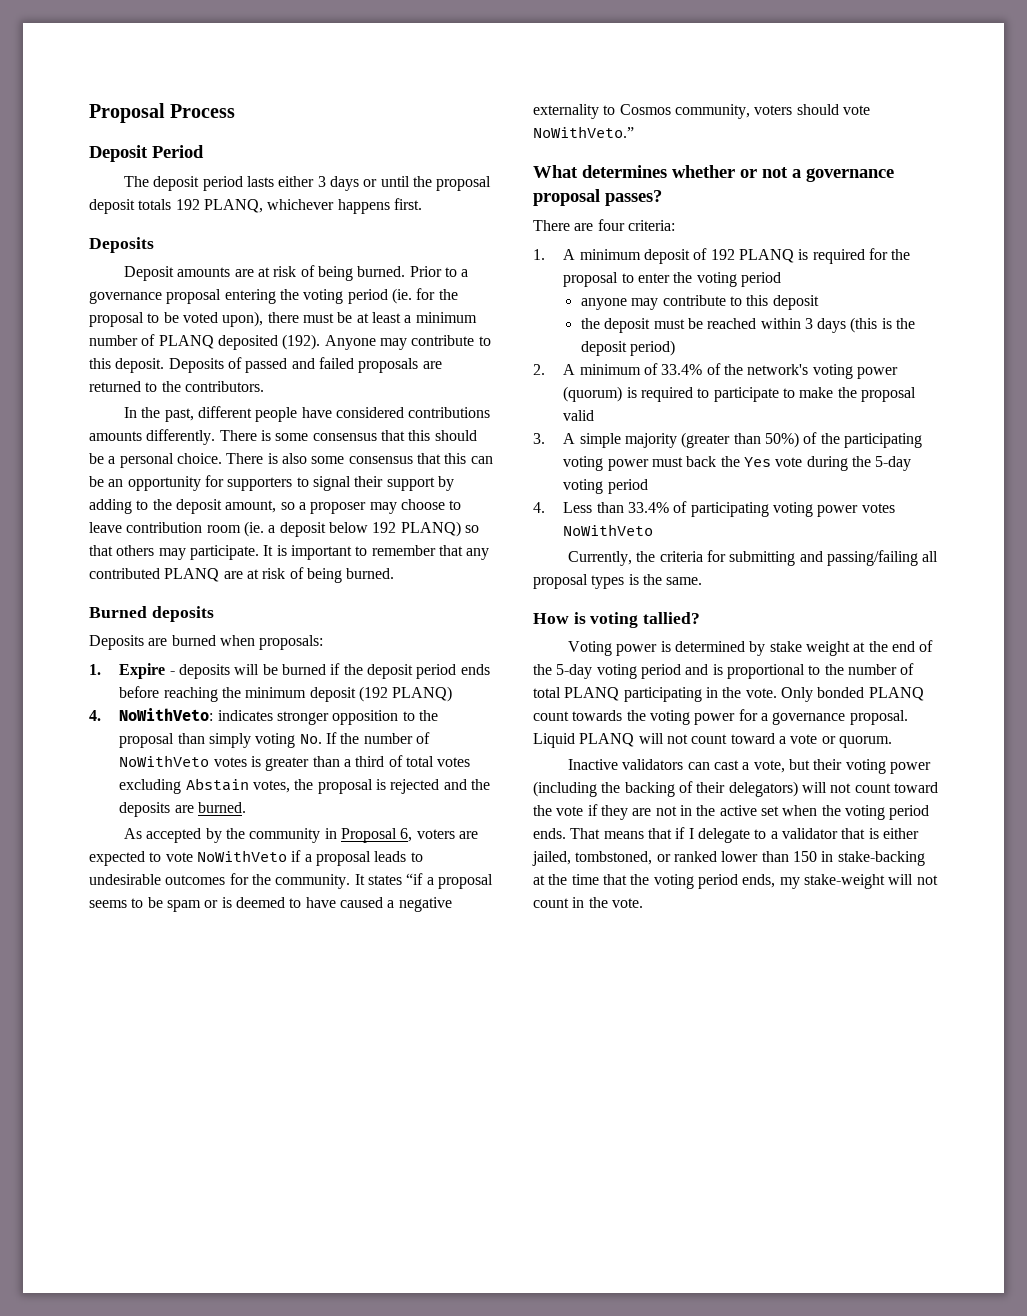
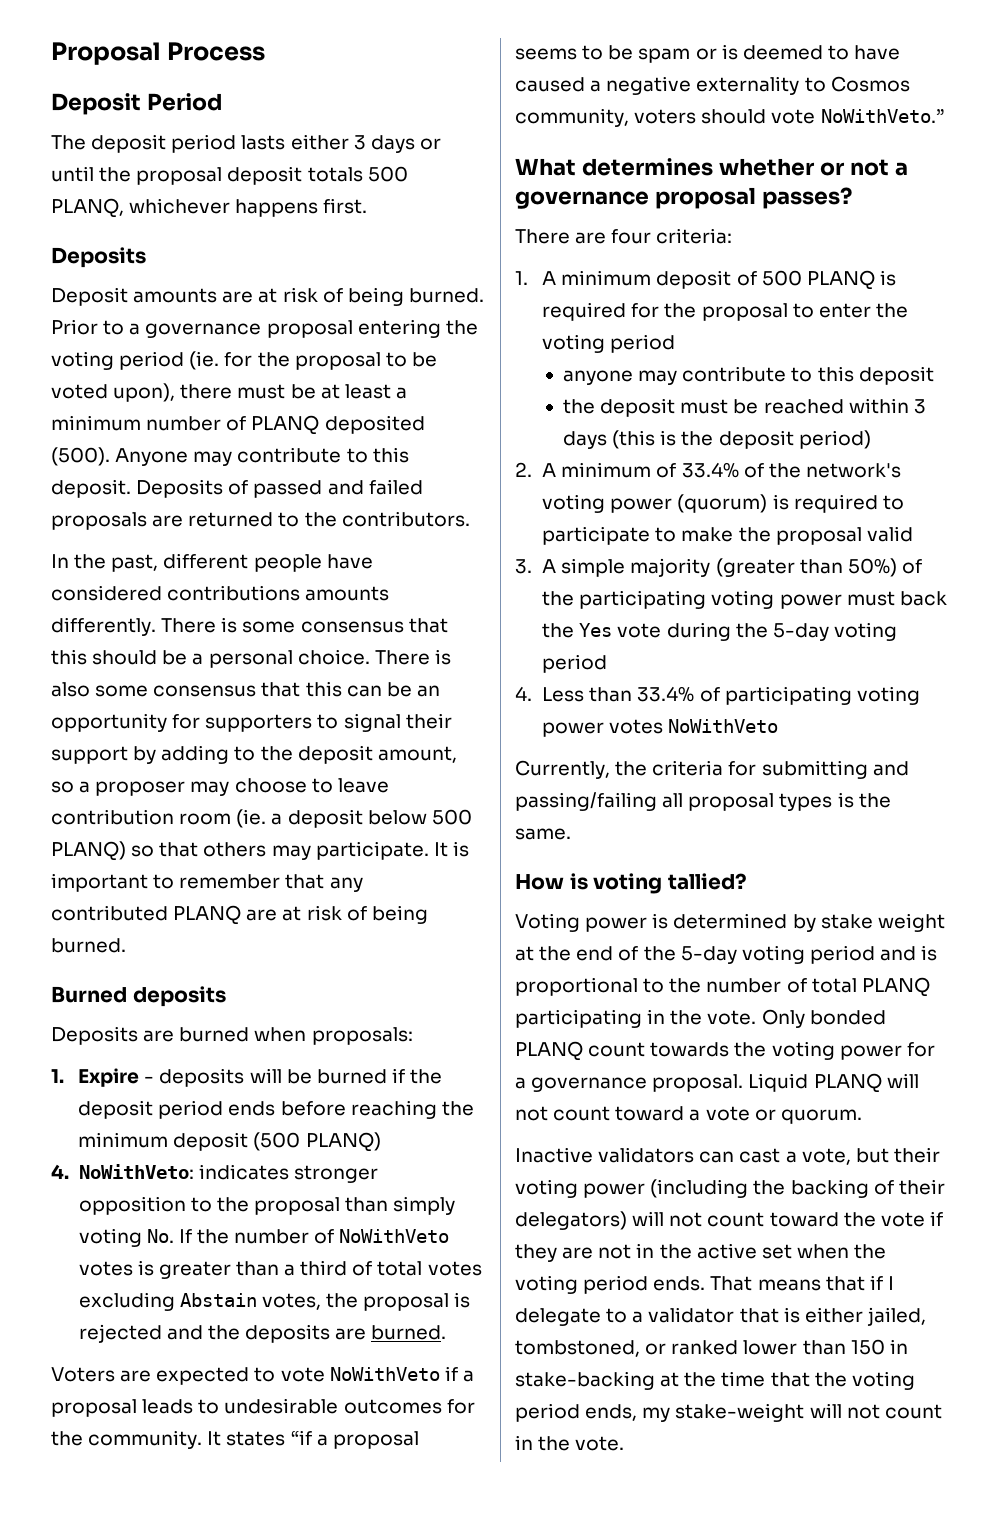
[175,199,200,210] 192 -> [367,166,408,182] 500
[282,334,321,350] (192). -> [51,447,110,466] (500).
[372,522,397,533] 192 -> [431,809,472,825] 500
[358,686,388,702] (192 -> [253,1132,301,1151] (500
[124,828,455,843] As accepted by the community in Proposal 6, voters -> [51,1367,115,1382] Voters
[710,249,735,260] 192 -> [761,270,802,286] 500

